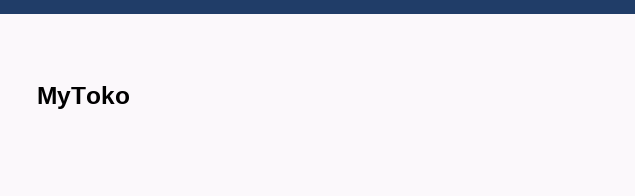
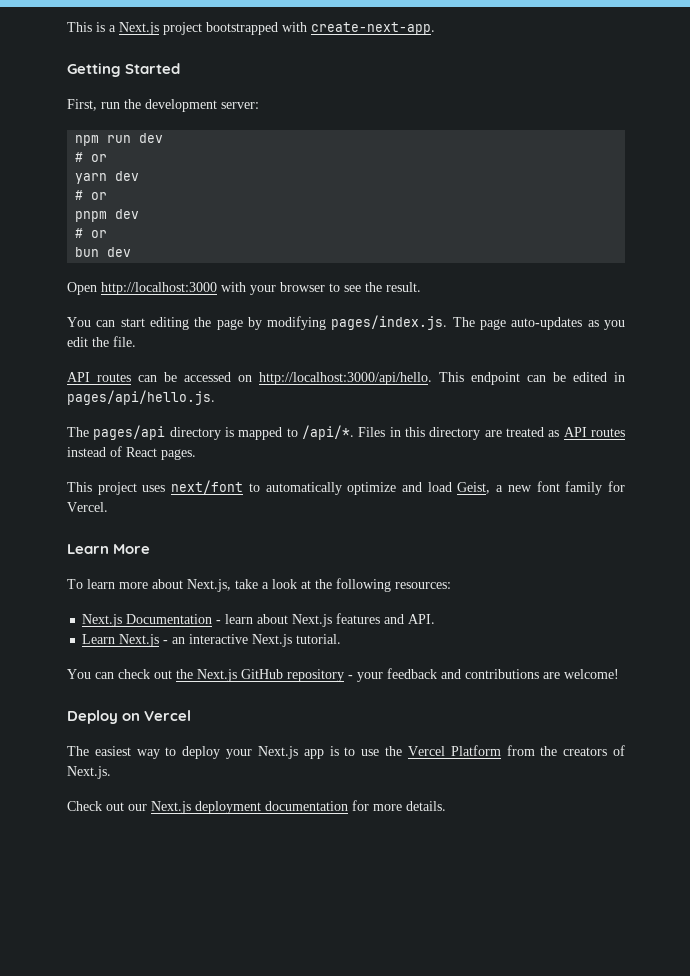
[37,86,130,109] MyToko -> [67,22,435,35] [67,63,181,77] [67,99,259,112] [75,133,164,146] [75,152,108,162] [75,171,140,184] [75,190,108,200] [75,209,140,222] [75,228,108,238] [75,247,132,257] [67,282,421,295] [67,315,625,330] [67,336,136,347] [67,372,625,385] [67,390,215,405] [67,425,625,440] [67,446,196,460] [67,480,625,495] [67,502,108,512] [67,544,151,554] [67,578,451,592] [82,613,436,627] [82,634,342,647] [67,668,619,682] [67,710,192,724] [67,745,625,759] [67,766,111,779] [67,800,446,814] This is a Next.js project bootstrapped with create-next-app. // Getting Started // First, run the development server: // npm run dev // # or // yarn dev // # or // pnpm dev // # or // bun dev // Open http://localhost:3000 with your browser to see the result. // You can start editing the page by modifying pages/index.js. The page auto-updates as you edit the file. // API routes can be accessed on http://localhost:3000/api/hello. This endpoint can be edited in pages/api/hello.js. // The pages/api directory is mapped to /api/*. Files in this directory are treated as API routes instead of React pages. // This project uses next/font to automatically optimize and load Geist, a new font family for Vercel. // Learn More // To learn more about Next.js, take a look at the following resources: // Next.js Documentation - learn about Next.js features and API. // Learn Next.js - an interactive Next.js tutorial. // You can check out the Next.js GitHub repository - your feedback and contributions are welcome! // Deploy on Vercel // The easiest way to deploy your Next.js app is to use the Vercel Platform from the creators of Next.js. // Check out our Next.js deployment documentation for more details.

